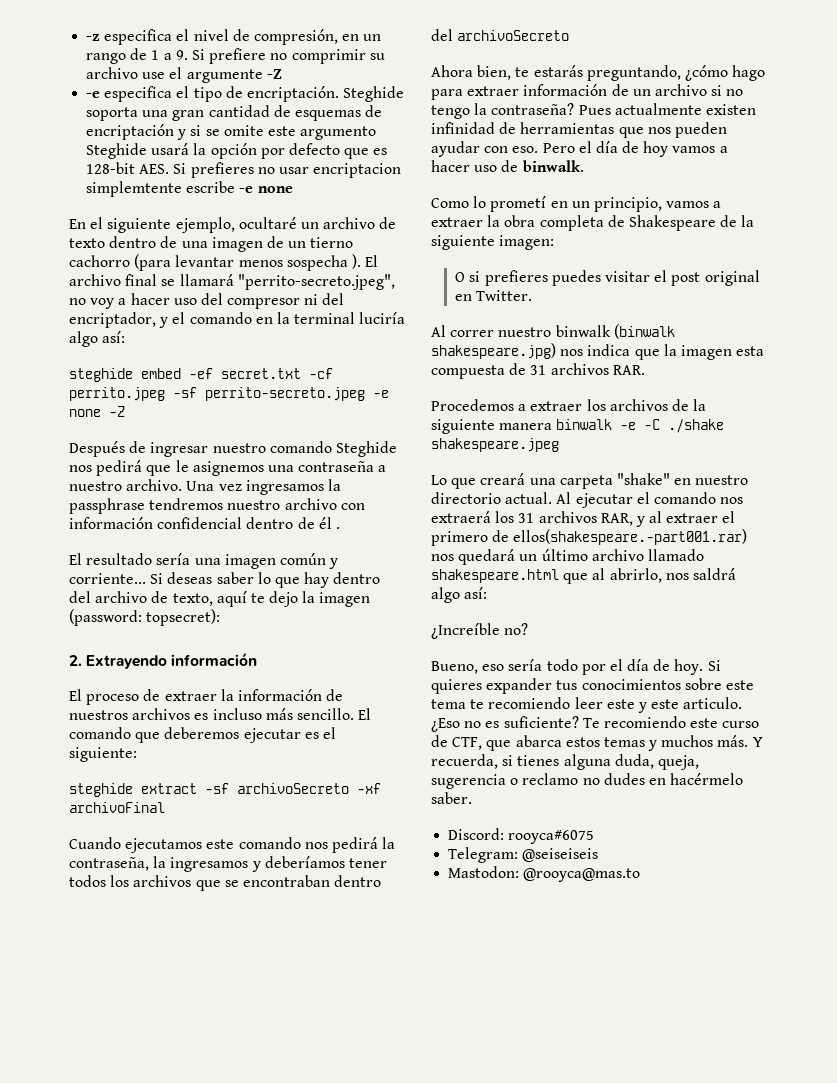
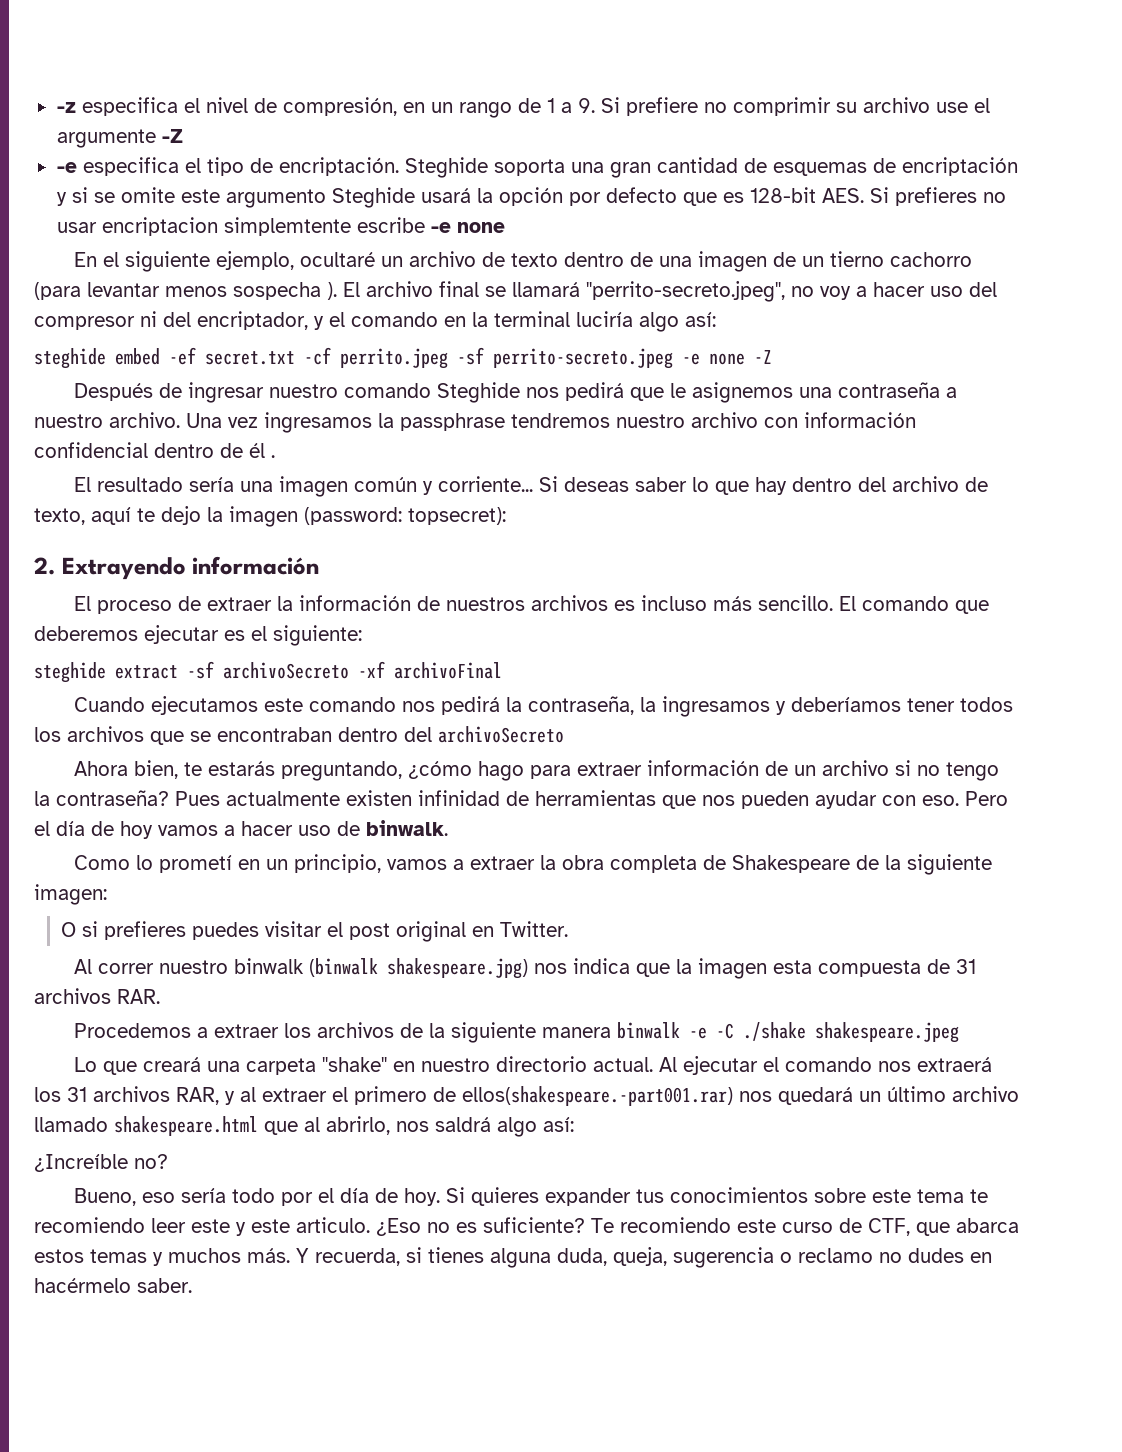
[448,828,595,844] [448,847,599,863] [448,866,641,882] // Discord: rooyca#6075 // Telegram: @seiseiseis // Mastodon: @rooyca@mas.to -> (192, 1285) none

